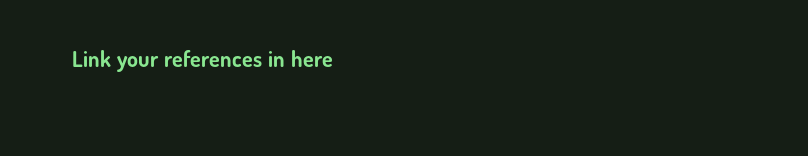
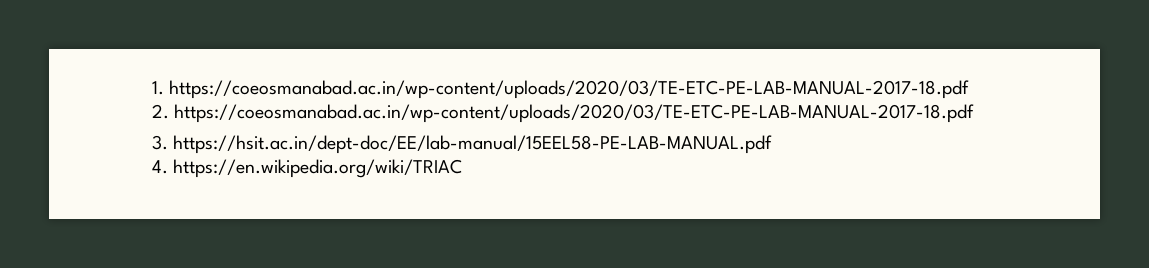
[72,50,333,72] Link your references in here -> [152,80,970,99] [152,104,975,123] [152,135,773,154] [152,159,463,178] 1. https://coeosmanabad.ac.in/wp-content/uploads/2020/03/TE-ETC-PE-LAB-MANUAL-2017-18.pdf // 2. https://coeosmanabad.ac.in/wp-content/uploads/2020/03/TE-ETC-PE-LAB-MANUAL-2017-18.pdf // 3. https://hsit.ac.in/dept-doc/EE/lab-manual/15EEL58-PE-LAB-MANUAL.pdf // 4. https://en.wikipedia.org/wiki/TRIAC

